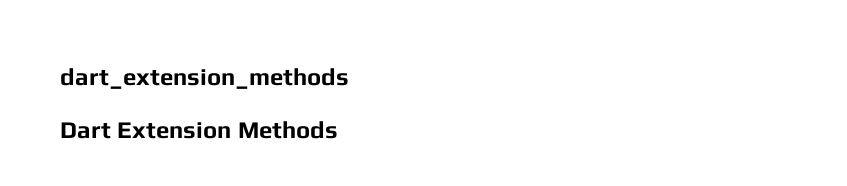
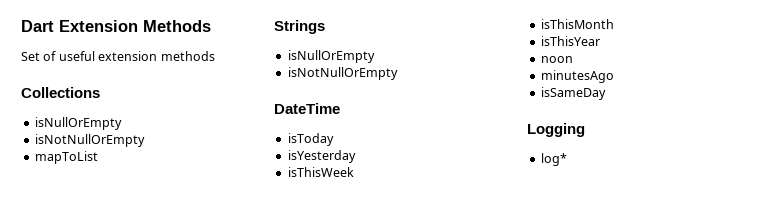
[60,68,349,89] dart_extension_methods // -> (21, 26) none
(338, 130) none -> [21,51,215,61] [21,87,100,98] [34,117,122,130] [34,134,145,147] [34,151,98,164] [274,20,325,34] [287,50,375,63] [287,67,398,80] [274,103,340,114] [287,133,334,146] [287,150,356,163] [287,167,354,177] [540,19,614,29] [540,36,600,46] [540,56,573,63] [540,70,614,83] [540,87,606,100] [527,123,585,137] [540,153,567,166] // Set of useful extension methods // Collections // isNullOrEmpty // isNotNullOrEmpty // mapToList // Strings // isNullOrEmpty // isNotNullOrEmpty // DateTime // isToday // isYesterday // isThisWeek // isThisMonth // isThisYear // noon // minutesAgo // isSameDay // Logging // log*

